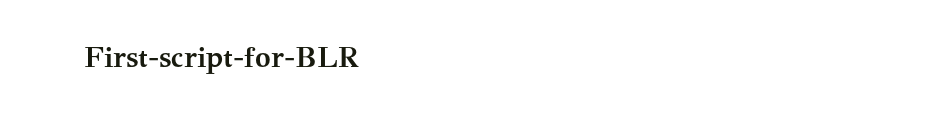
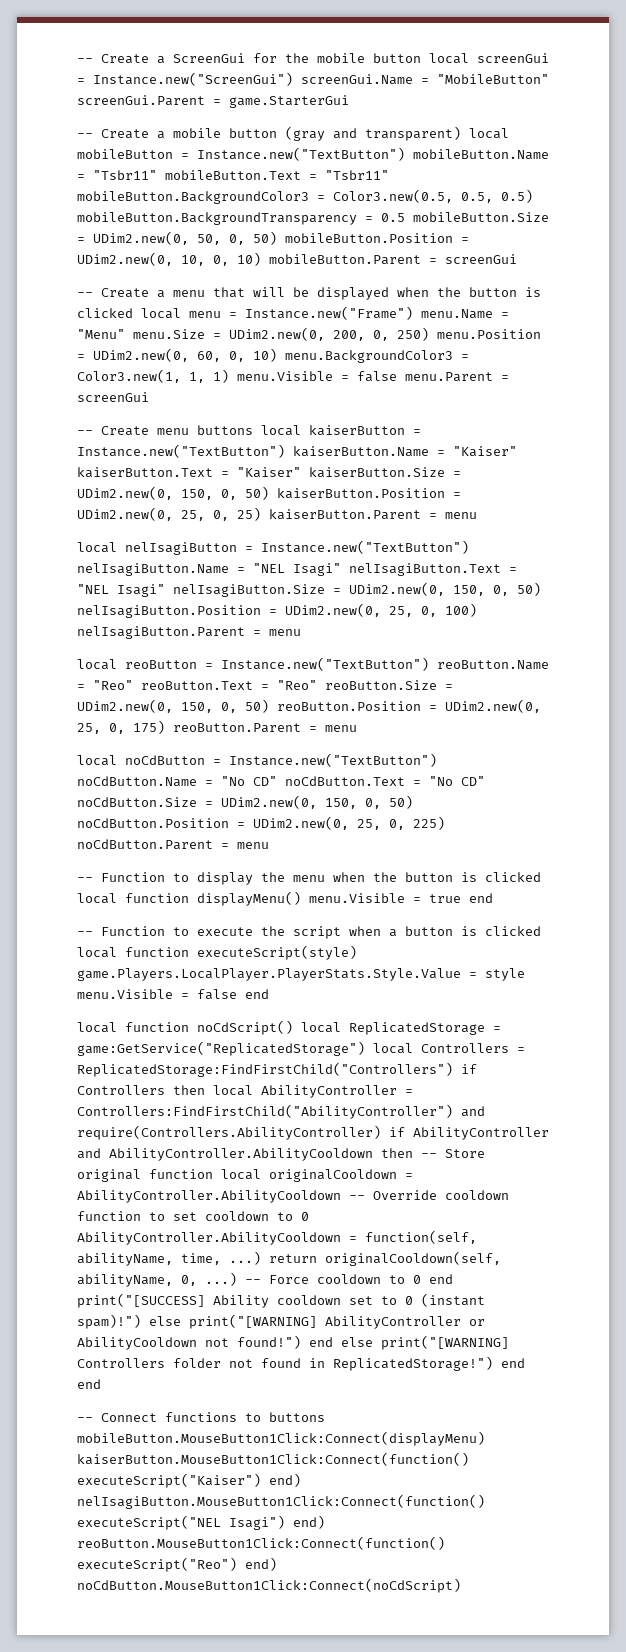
[84,47,359,74] First-script-for-BLR -> [77,53,549,64] [77,72,549,86] [77,95,349,108] [77,126,509,141] [77,147,549,161] [77,170,389,180] [77,189,533,204] [77,212,549,225] [77,231,469,245] [77,252,517,266] [77,287,541,300] [77,306,509,320] [77,327,541,341] [77,348,469,363] [77,369,509,383] [77,392,149,402] [77,425,421,436] [77,444,517,458] [77,467,461,478] [77,486,461,500] [77,507,477,521] [77,540,469,555] [77,563,517,576] [77,582,541,597] [77,603,477,618] [77,626,301,639] [77,657,549,671] [77,680,453,690] [77,699,541,713] [77,720,357,734] [77,753,437,767] [77,776,485,787] [77,795,413,809] [77,816,445,830] [77,839,269,850] [77,872,541,885] [77,891,493,906] [77,926,541,939] [77,945,357,960] [77,968,525,981] [77,989,269,1000] [77,1020,501,1035] [77,1041,525,1056] [77,1062,477,1077] [77,1085,413,1098] [77,1104,485,1119] [77,1125,549,1140] [77,1148,485,1161] [77,1169,413,1182] [77,1190,509,1203] [77,1211,309,1221] [77,1230,477,1245] [77,1251,501,1266] [77,1272,453,1287] [77,1293,485,1308] [77,1314,485,1329] [77,1335,509,1350] [77,1356,525,1371] [77,1379,101,1389] [77,1412,325,1422] [77,1431,485,1446] [77,1452,469,1466] [77,1473,301,1488] [77,1494,485,1509] [77,1515,325,1530] [77,1536,445,1550] [77,1557,277,1572] [77,1578,461,1593] -- Create a ScreenGui for the mobile button local screenGui = Instance.new("ScreenGui") screenGui.Name = "MobileButton" screenGui.Parent = game.StarterGui // -- Create a mobile button (gray and transparent) local mobileButton = Instance.new("TextButton") mobileButton.Name = "Tsbr11" mobileButton.Text = "Tsbr11" mobileButton.BackgroundColor3 = Color3.new(0.5, 0.5, 0.5) mobileButton.BackgroundTransparency = 0.5 mobileButton.Size = UDim2.new(0, 50, 0, 50) mobileButton.Position = UDim2.new(0, 10, 0, 10) mobileButton.Parent = screenGui // -- Create a menu that will be displayed when the button is clicked local menu = Instance.new("Frame") menu.Name = "Menu" menu.Size = UDim2.new(0, 200, 0, 250) menu.Position = UDim2.new(0, 60, 0, 10) menu.BackgroundColor3 = Color3.new(1, 1, 1) menu.Visible = false menu.Parent = screenGui // -- Create menu buttons local kaiserButton = Instance.new("TextButton") kaiserButton.Name = "Kaiser" kaiserButton.Text = "Kaiser" kaiserButton.Size = UDim2.new(0, 150, 0, 50) kaiserButton.Position = UDim2.new(0, 25, 0, 25) kaiserButton.Parent = menu // local nelIsagiButton = Instance.new("TextButton") nelIsagiButton.Name = "NEL Isagi" nelIsagiButton.Text = "NEL Isagi" nelIsagiButton.Size = UDim2.new(0, 150, 0, 50) nelIsagiButton.Position = UDim2.new(0, 25, 0, 100) nelIsagiButton.Parent = menu // local reoButton = Instance.new("TextButton") reoButton.Name = "Reo" reoButton.Text = "Reo" reoButton.Size = UDim2.new(0, 150, 0, 50) reoButton.Position = UDim2.new(0, 25, 0, 175) reoButton.Parent = menu // local noCdButton = Instance.new("TextButton") noCdButton.Name = "No CD" noCdButton.Text = "No CD" noCdButton.Size = UDim2.new(0, 150, 0, 50) noCdButton.Position = UDim2.new(0, 25, 0, 225) noCdButton.Parent = menu // -- Function to display the menu when the button is clicked local function displayMenu() menu.Visible = true end // -- Function to execute the script when a button is clicked local function executeScript(style) game.Players.LocalPlayer.PlayerStats.Style.Value = style menu.Visible = false end // local function noCdScript() local ReplicatedStorage = game:GetService("ReplicatedStorage") local Controllers = ReplicatedStorage:FindFirstChild("Controllers") if Controllers then local AbilityController = Controllers:FindFirstChild("AbilityController") and require(Controllers.AbilityController) if AbilityController and AbilityController.AbilityCooldown then -- Store original function local originalCooldown = AbilityController.AbilityCooldown -- Override cooldown function to set cooldown to 0 AbilityController.AbilityCooldown = function(self, abilityName, time, ...) return originalCooldown(self, abilityName, 0, ...) -- Force cooldown to 0 end print("[SUCCESS] Ability cooldown set to 0 (instant spam)!") else print("[WARNING] AbilityController or AbilityCooldown not found!") end else print("[WARNING] Controllers folder not found in ReplicatedStorage!") end end // -- Connect functions to buttons mobileButton.MouseButton1Click:Connect(displayMenu) kaiserButton.MouseButton1Click:Connect(function() executeScript("Kaiser") end) nelIsagiButton.MouseButton1Click:Connect(function() executeScript("NEL Isagi") end) reoButton.MouseButton1Click:Connect(function() executeScript("Reo") end) noCdButton.MouseButton1Click:Connect(noCdScript)

